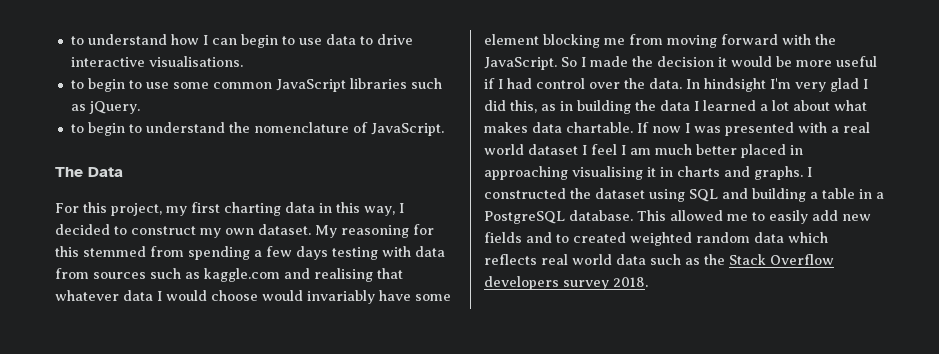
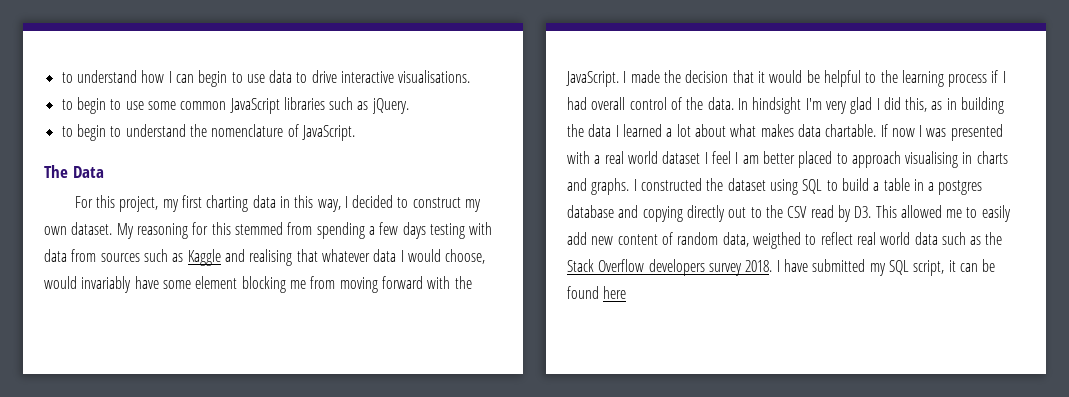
[204,268,280,282] kaggle.com -> [187,249,221,266] Kaggle
[211,290,258,301] choose -> [445,249,486,264] choose,
[561,57,577,67] So -> (619, 79) none
(714, 61) none -> [732,70,754,83] that
[796,56,877,67] [484,78,620,89] more useful if I had control over -> [823,70,1006,87] [567,97,682,110] helpful to the learning process if I had overall control of
[655,144,692,155] much -> (759, 159) none
[790,145,803,155] [484,166,656,180] in approaching visualising it -> [836,151,959,168] to approach visualising
[722,188,806,202] and building -> [826,178,869,191] to build
[484,210,633,224] PostgreSQL database. -> [938,180,983,195] [567,205,872,222] postgres database and copying directly out to the CSV read by D3.
[484,232,828,246] [484,254,537,265] fields and to created weighted random data which reflects -> [617,232,853,249] content of random data, weigthed to reflect
(648, 282) none -> [776,259,996,276] [567,286,627,299] I have submitted my SQL script, it can be found here

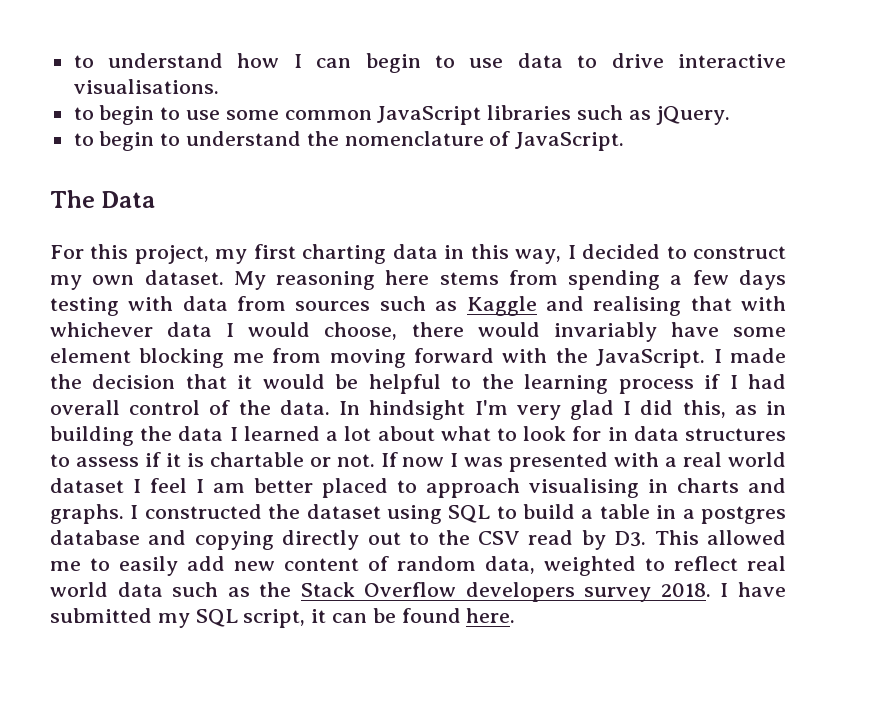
[192,222,283,235] for this stemmed -> [385,270,499,285] here stems
[321,249,370,262] whatever -> [741,296,787,311] [50,322,153,337] with whichever
(486, 256) none -> [411,322,464,337] there
[760,124,877,137] makes data chartable. -> [496,426,786,441] [50,452,375,467] to look for in data structures to assess if it is chartable or not.
[752,232,801,249] weigthed -> [544,556,636,576] weighted
[603,286,627,299] here -> [466,608,516,623] here.

